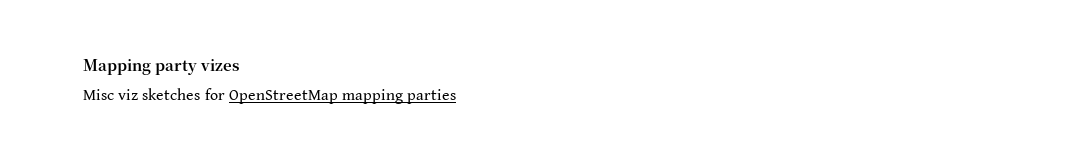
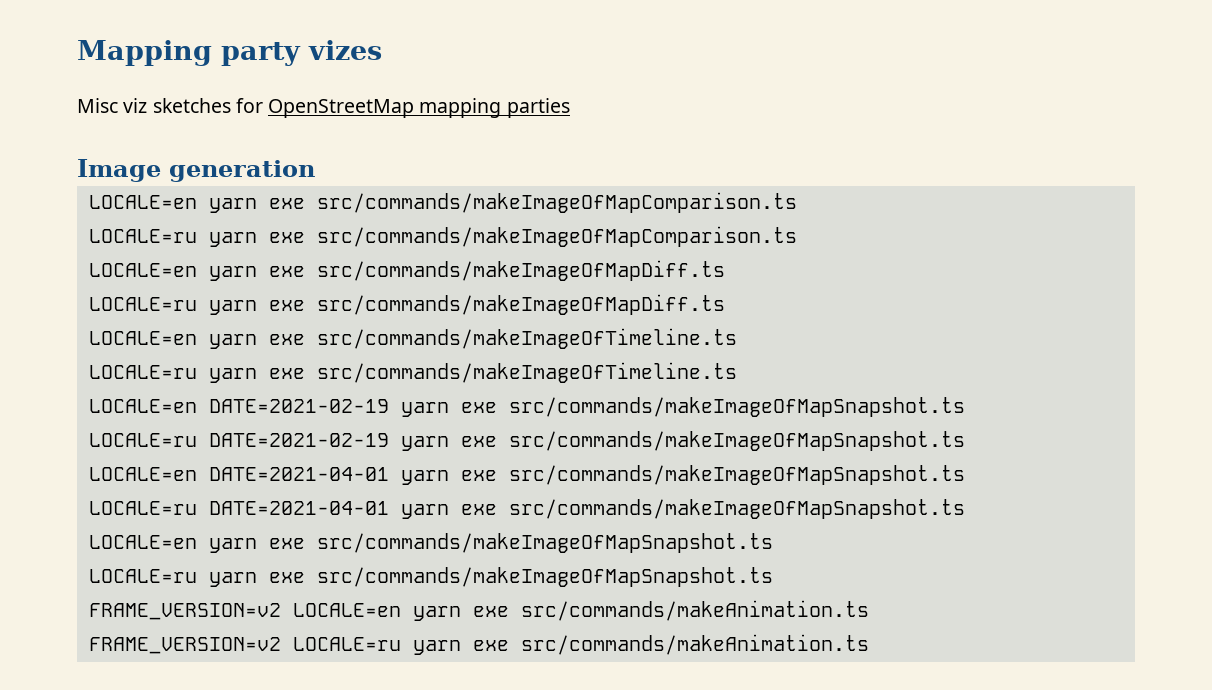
(457, 96) none -> [77,159,315,182] [88,192,797,213] [88,226,797,247] [88,260,725,281] [88,294,725,315] [88,328,737,349] [88,362,737,383] [88,397,965,417] [88,431,965,451] [88,465,965,485] [88,499,965,519] [88,533,773,553] [88,567,773,587] [88,600,869,621] [88,634,869,655] // Image generation // LOCALE=en yarn exe src/commands/makeImageOfMapComparison.ts // LOCALE=ru yarn exe src/commands/makeImageOfMapComparison.ts // LOCALE=en yarn exe src/commands/makeImageOfMapDiff.ts // LOCALE=ru yarn exe src/commands/makeImageOfMapDiff.ts // LOCALE=en yarn exe src/commands/makeImageOfTimeline.ts // LOCALE=ru yarn exe src/commands/makeImageOfTimeline.ts // LOCALE=en DATE=2021-02-19 yarn exe src/commands/makeImageOfMapSnapshot.ts // LOCALE=ru DATE=2021-02-19 yarn exe src/commands/makeImageOfMapSnapshot.ts // LOCALE=en DATE=2021-04-01 yarn exe src/commands/makeImageOfMapSnapshot.ts // LOCALE=ru DATE=2021-04-01 yarn exe src/commands/makeImageOfMapSnapshot.ts // LOCALE=en yarn exe src/commands/makeImageOfMapSnapshot.ts // LOCALE=ru yarn exe src/commands/makeImageOfMapSnapshot.ts // FRAME_VERSION=v2 LOCALE=en yarn exe src/commands/makeAnimation.ts // FRAME_VERSION=v2 LOCALE=ru yarn exe src/commands/makeAnimation.ts

